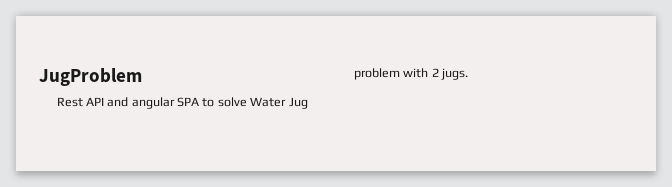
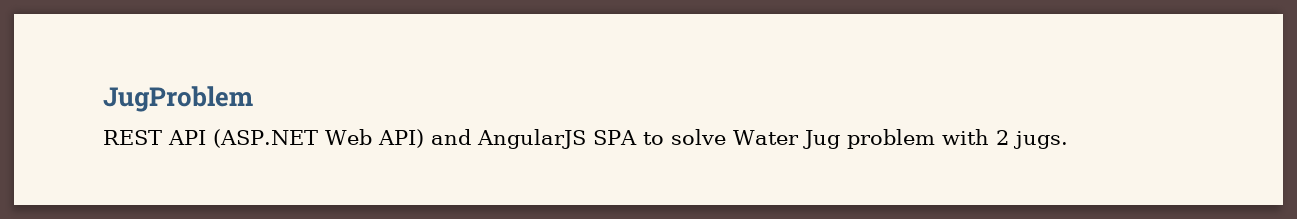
[56,97,175,109] Rest API and angular -> [103,129,586,149] REST API (ASP.NET Web API) and AngularJS

